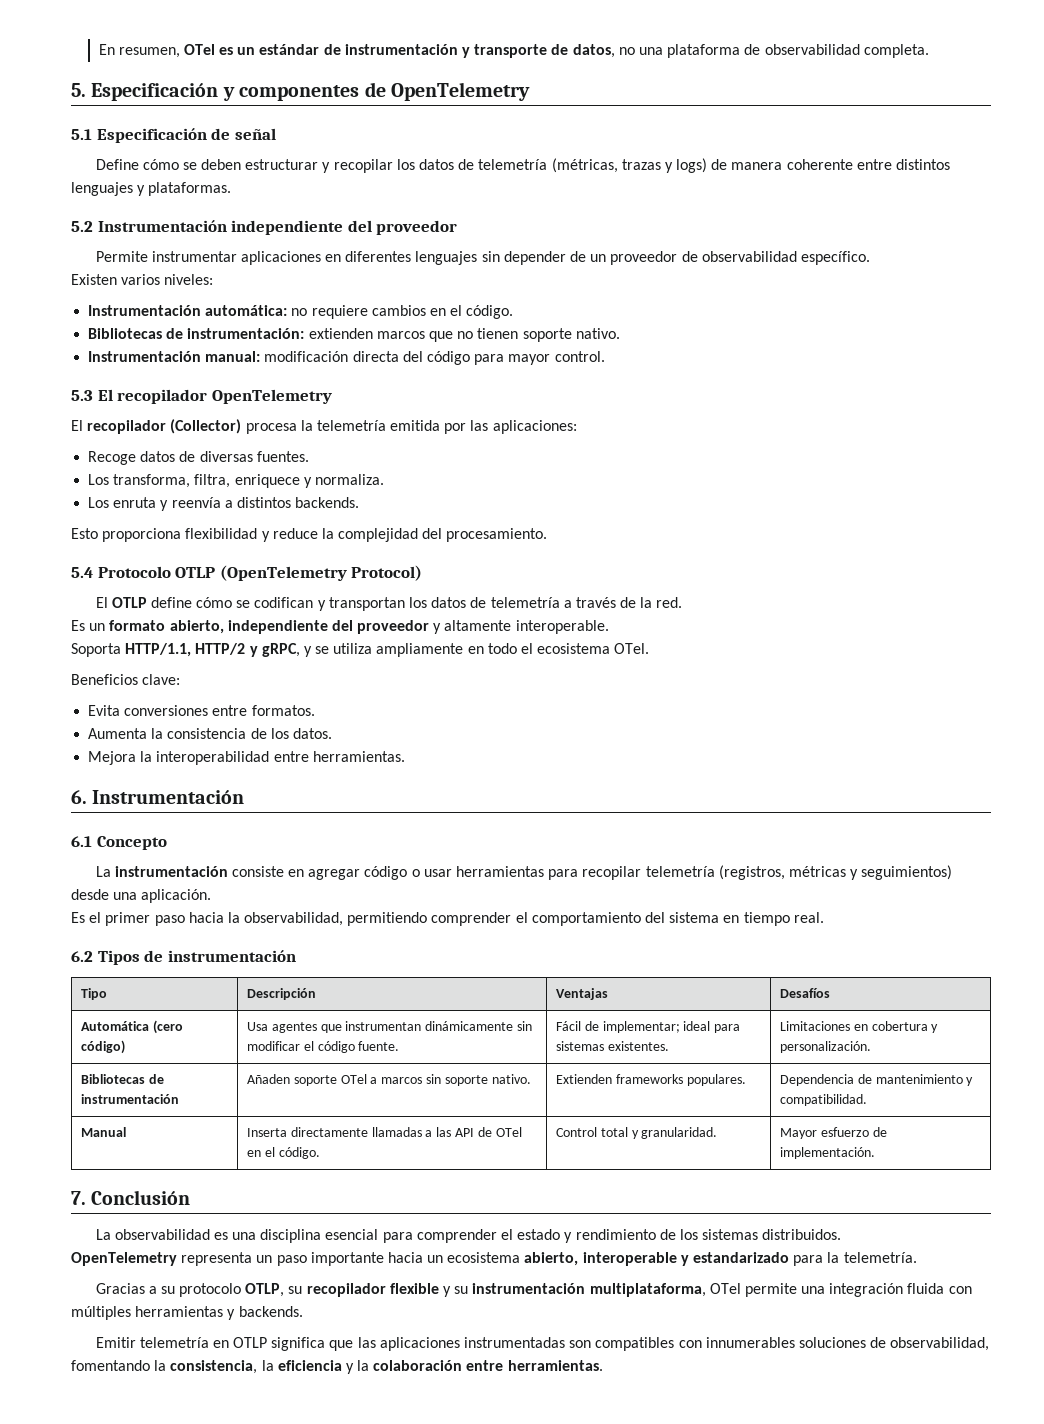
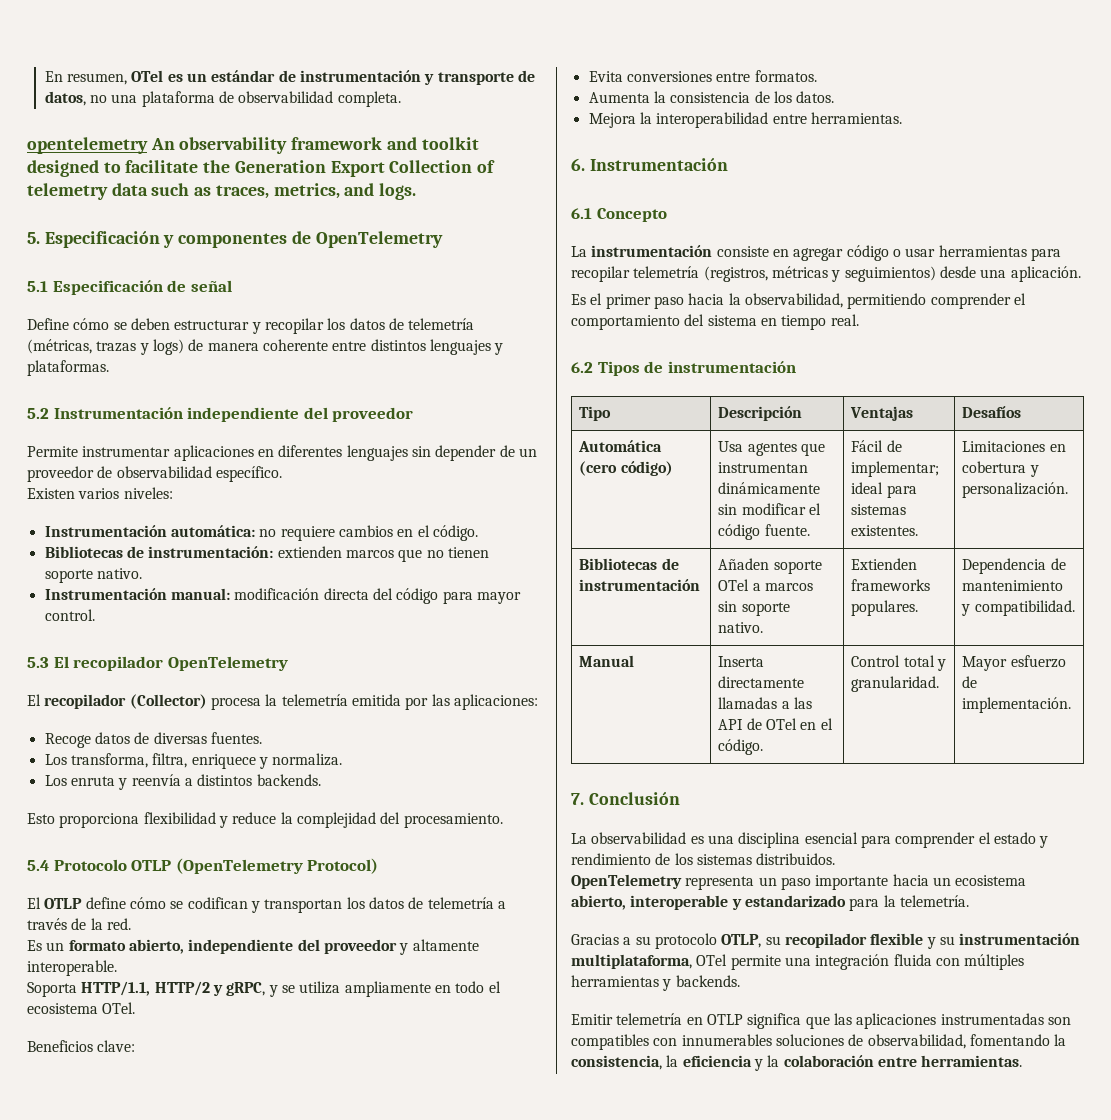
(929, 51) none -> [27,137,479,154] [27,160,496,177] [27,183,417,200] // opentelemetry An observability framework and toolkit designed to facilitate the Generation Export Collection of telemetry data such as traces, metrics, and logs.

